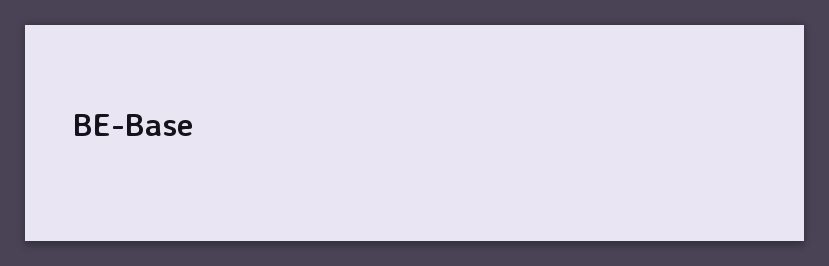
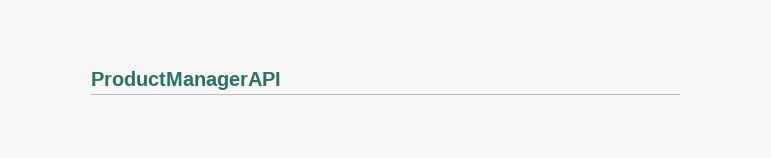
[73,114,194,136] BE-Base -> [91,71,281,90] ProductManagerAPI

